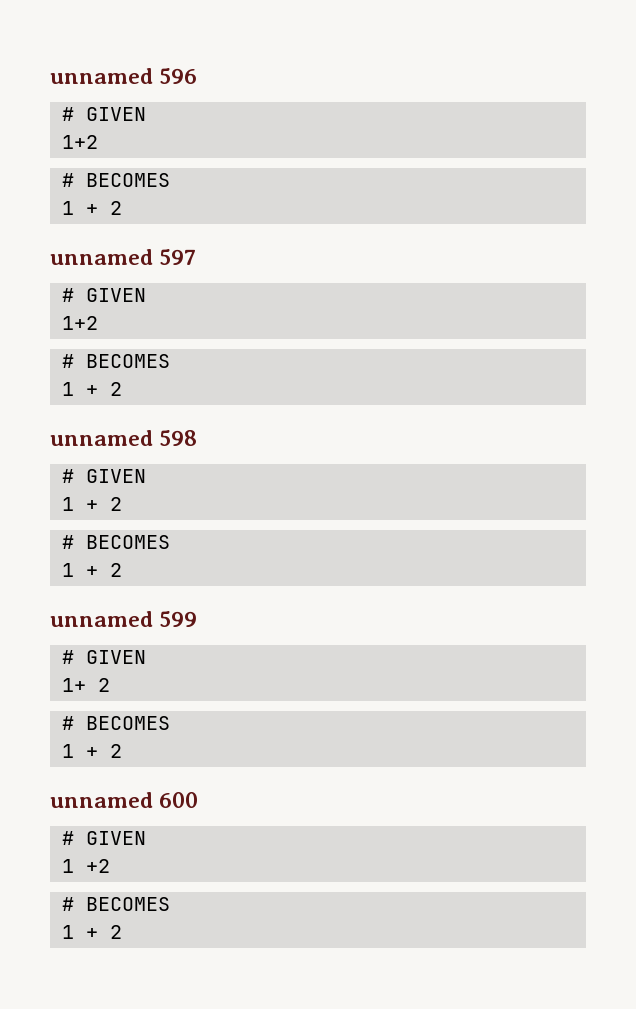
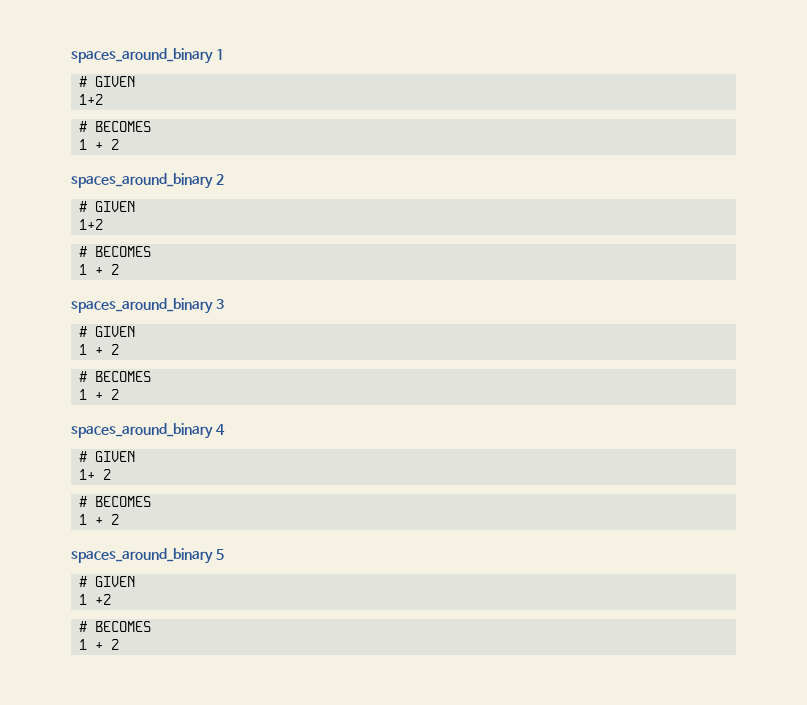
[50,68,198,84] [62,107,147,121] [62,135,99,149] [62,173,171,187] [62,201,123,215] [50,249,197,265] [62,288,147,302] [62,316,99,330] [62,354,171,368] [62,382,123,396] [50,430,198,446] unnamed 596 // # GIVEN // 1+2 // # BECOMES // 1 + 2 // unnamed 597 // # GIVEN // 1+2 // # BECOMES // 1 + 2 // unnamed 598 -> [71,48,224,64] [78,76,135,87] [78,94,103,105] [78,121,151,132] [78,139,119,150] [71,173,224,189] [78,201,135,212] [78,219,103,230] [78,246,151,257] [78,264,119,275] [71,298,224,314] spaces_around_binary 1 // # GIVEN // 1+2 // # BECOMES // 1 + 2 // spaces_around_binary 2 // # GIVEN // 1+2 // # BECOMES // 1 + 2 // spaces_around_binary 3
[50,611,198,627] unnamed 599 -> [71,423,225,439] spaces_around_binary 4
[50,792,199,808] unnamed 600 -> [71,548,224,564] spaces_around_binary 5

